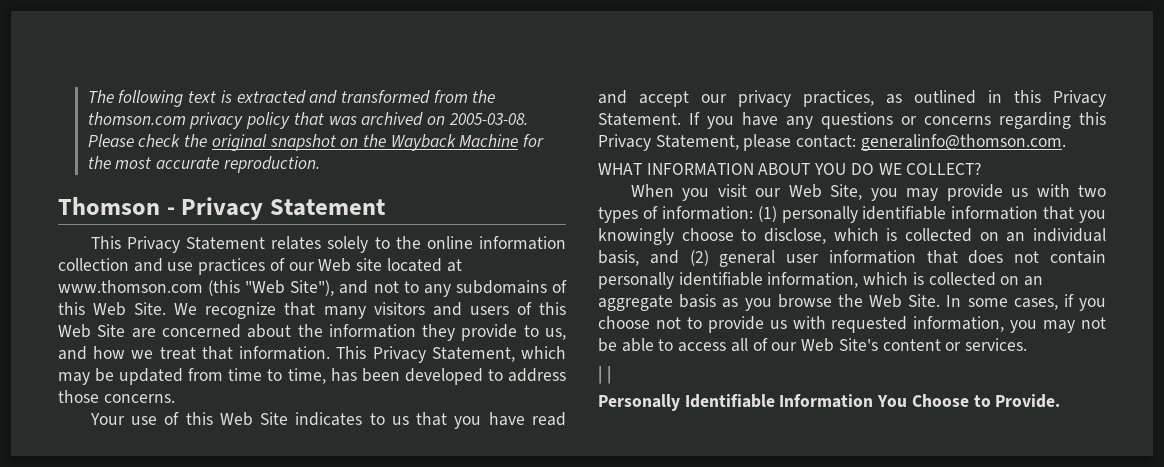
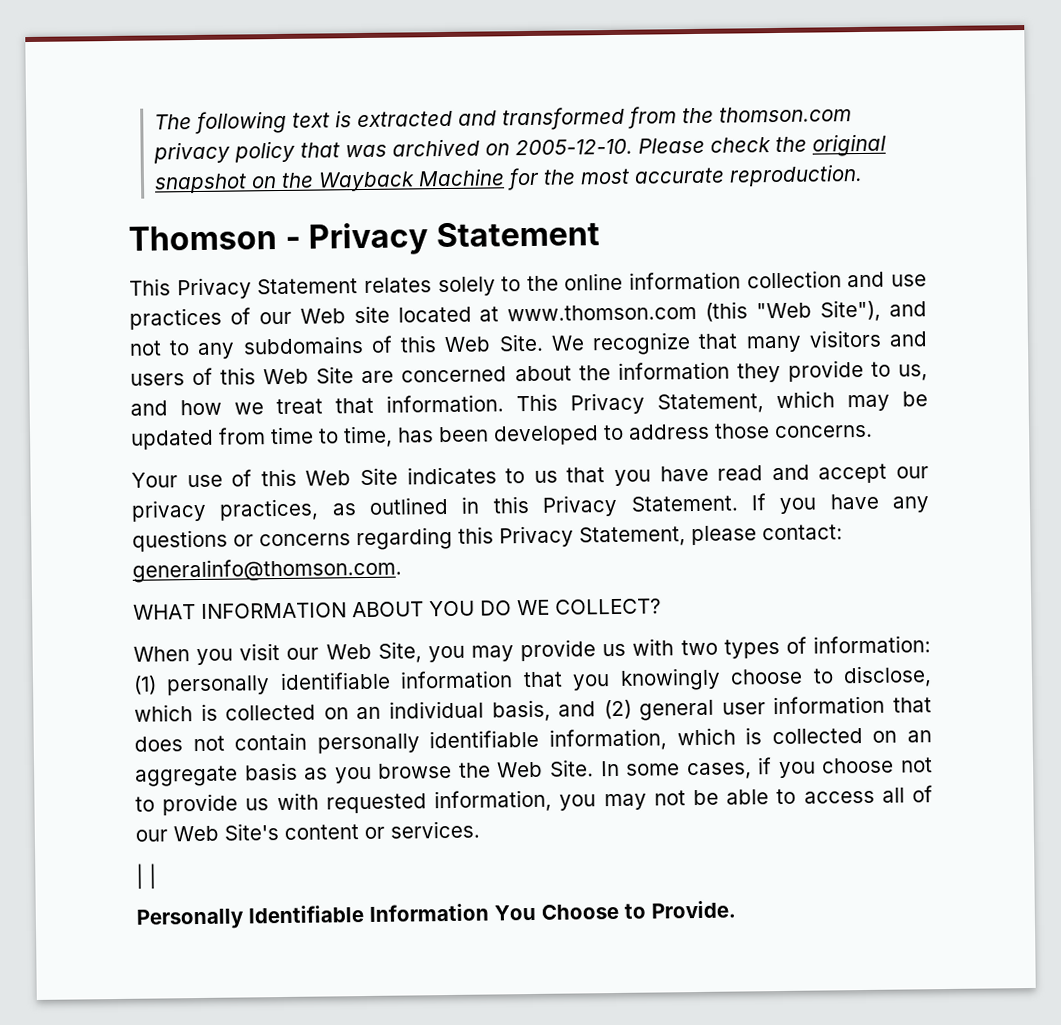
[448,113,528,125] 2005-03-08. -> [515,138,634,156] 2005-12-10.

